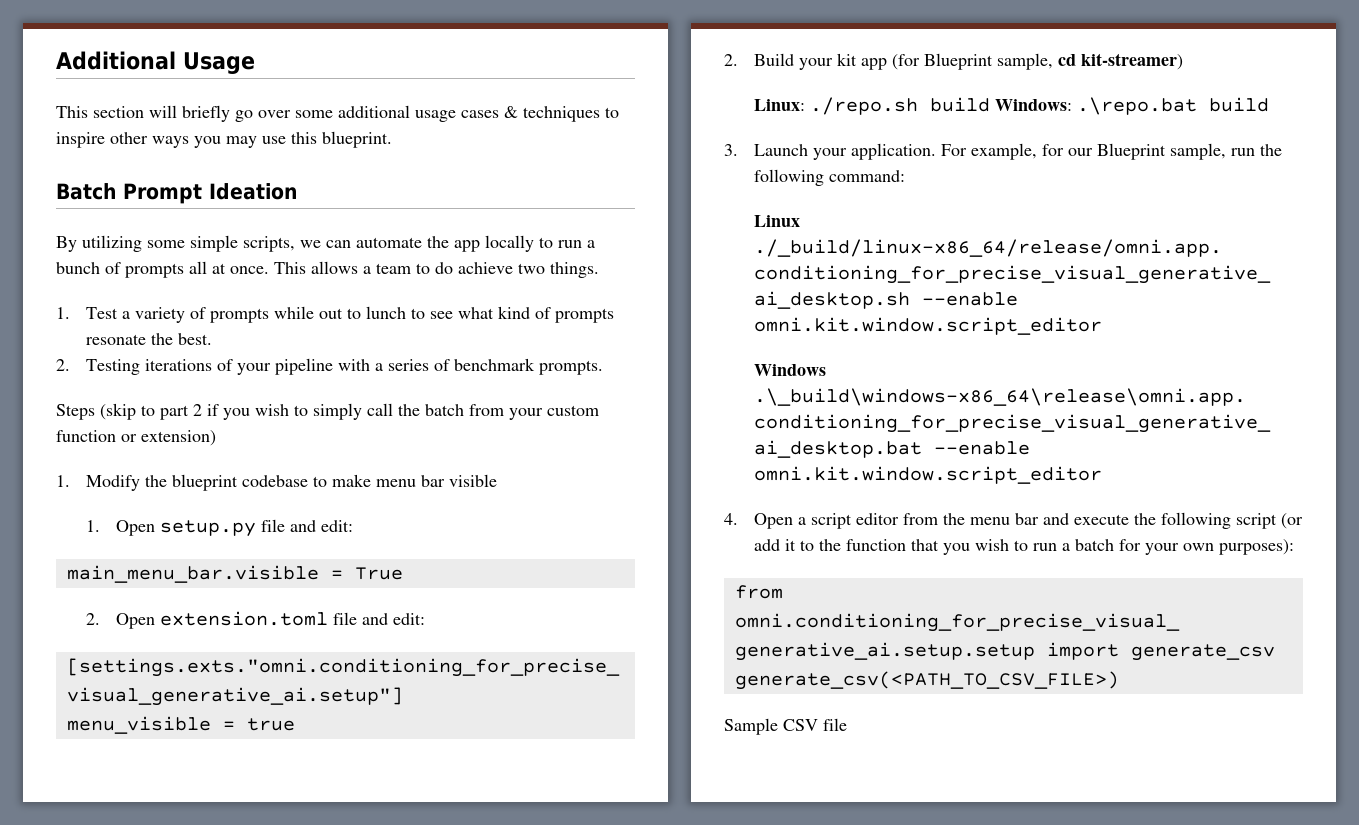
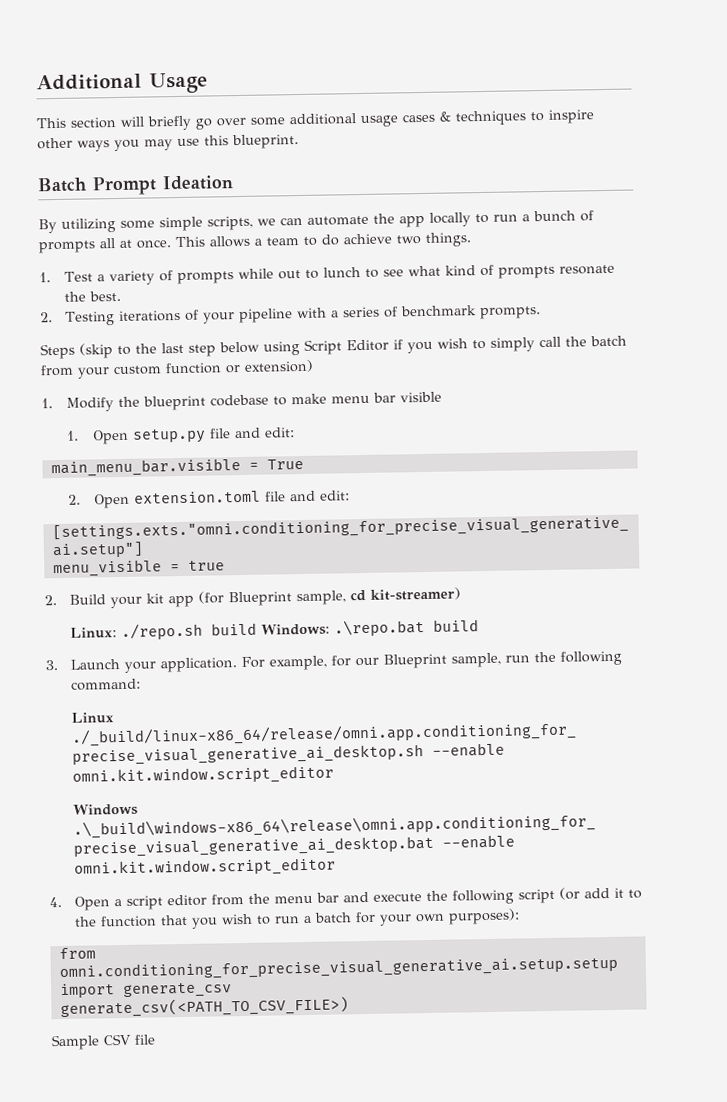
[160,404,202,420] part 2 -> [135,339,389,357] the last step below using Script Editor

